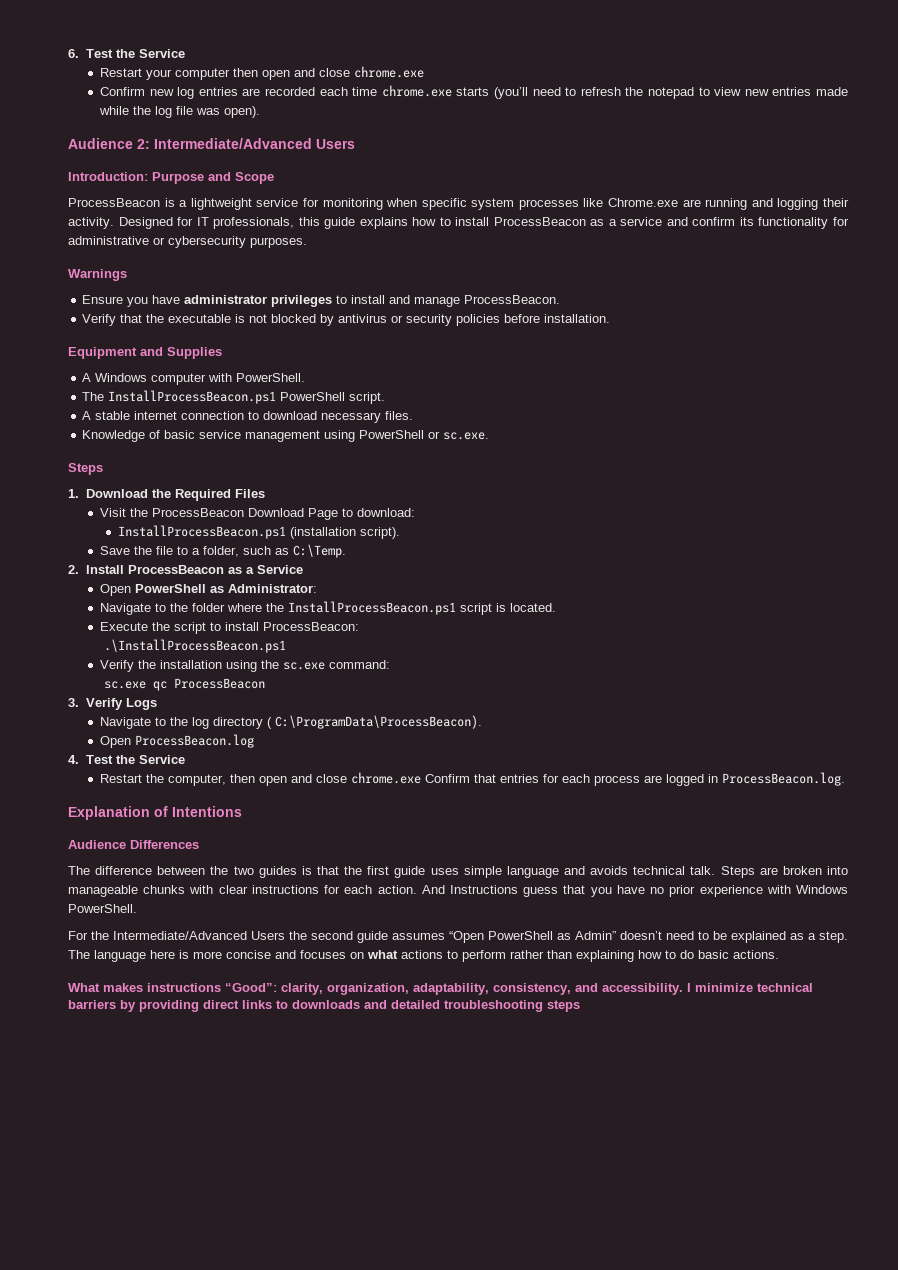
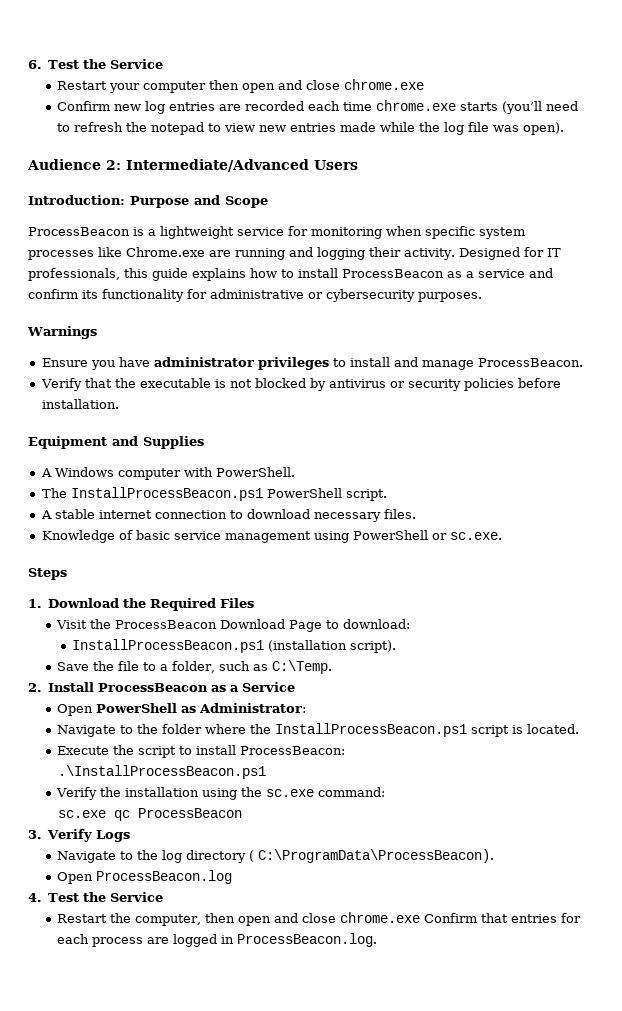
[68,806,242,820] [68,840,199,849] [68,866,848,878] [68,885,848,897] [68,904,137,913] [68,931,848,943] [68,950,779,962] [68,983,813,995] [68,1000,580,1012] // Explanation of Intentions // Audience Differences // The difference between the two guides is that the first guide uses simple language and avoids technical talk. Steps are broken into manageable chunks with clear instructions for each action. And Instructions guess that you have no prior experience with Windows PowerShell. // For the Intermediate/Advanced Users the second guide assumes “Open PowerShell as Admin” doesn’t need to be explained as a step. The language here is more concise and focuses on what actions to perform rather than explaining how to do basic actions. // What makes instructions “Good”: clarity, organization, adaptability, consistency, and accessibility. I minimize technical barriers by providing direct links to downloads and detailed troubleshooting steps -> (377, 940) none

